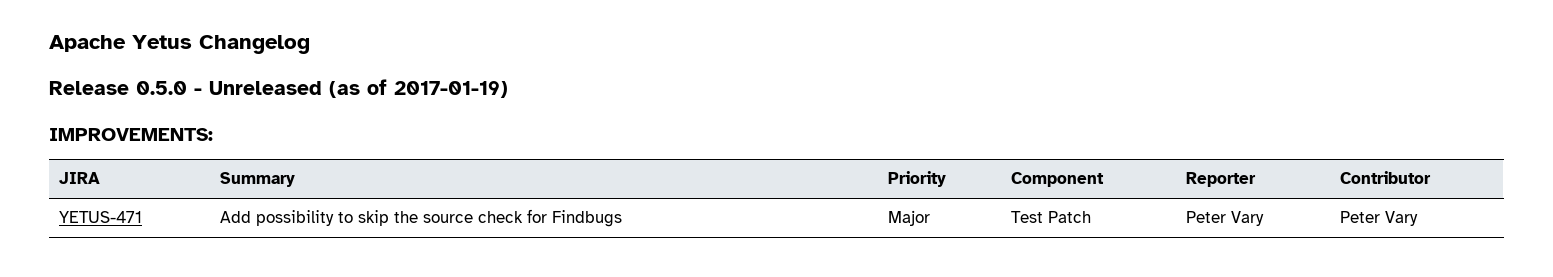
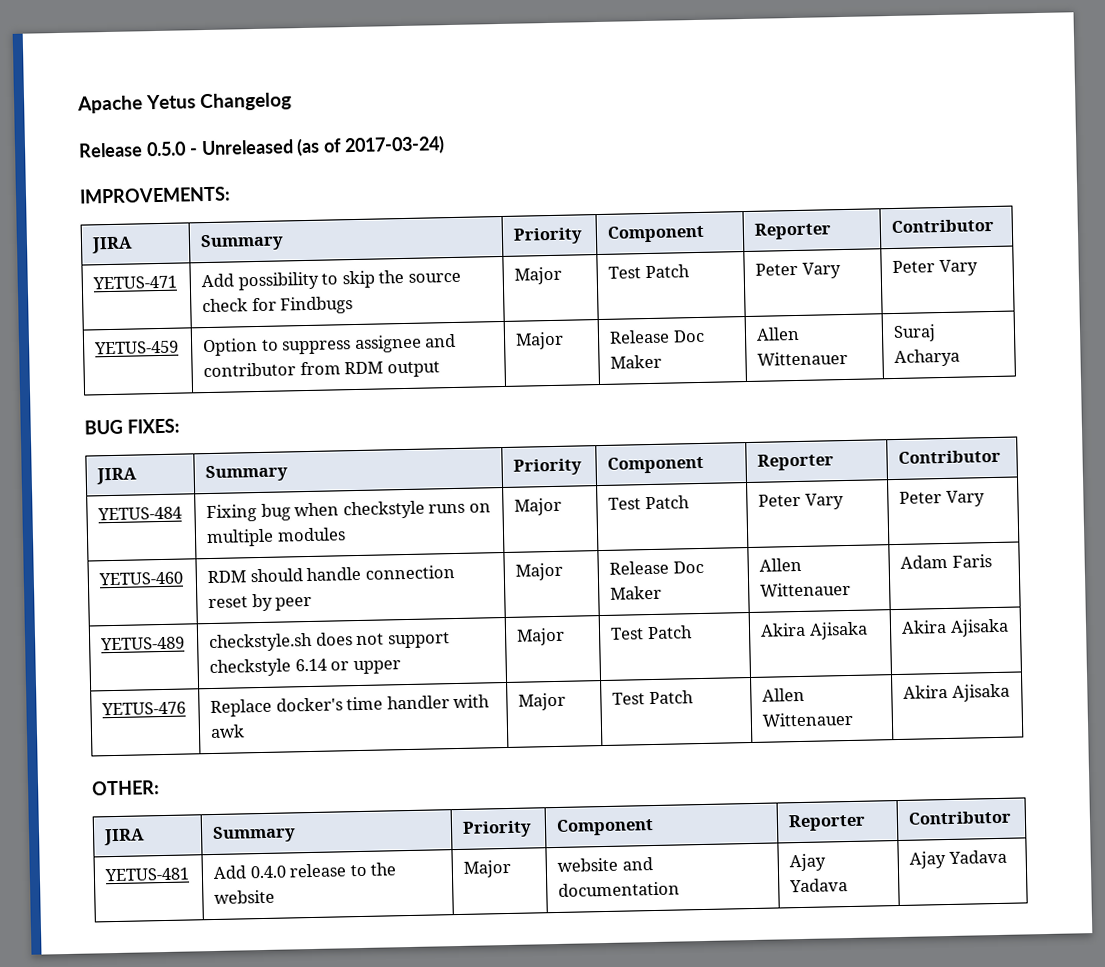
[394,81,508,98] 2017-01-19) -> [344,135,446,156] 2017-03-24)
(1419, 218) none -> [94,340,180,355] [202,333,457,357] [203,361,440,378] [515,331,565,350] [609,329,705,344] [610,354,663,369] [756,326,801,341] [757,350,849,366] [893,324,937,342] [894,348,961,367] [84,418,180,435] [96,467,138,485] [205,464,289,483] [513,458,583,476] [607,455,705,474] [757,453,835,471] [898,449,1002,464] [97,506,183,521] [206,500,491,523] [206,527,346,548] [514,497,563,516] [608,495,690,510] [758,493,844,510] [899,490,985,507] [98,571,184,586] [207,565,455,584] [208,593,313,612] [515,562,564,581] [609,560,704,575] [610,585,663,600] [759,557,803,572] [760,581,852,597] [900,554,992,569] [100,636,186,651] [209,632,450,653] [209,658,401,678] [516,627,566,646] [610,625,693,640] [760,621,868,640] [901,618,1009,637] [101,701,187,716] [210,694,491,718] [210,724,246,739] [518,692,567,711] [612,690,694,705] [762,687,806,702] [762,711,854,727] [903,683,1010,702] [91,780,160,796] [103,828,146,846] [212,825,297,844] [462,820,533,838] [556,818,655,836] [788,813,867,832] [908,810,1013,825] [104,867,191,882] [213,862,397,879] [214,889,276,904] [463,859,513,878] [557,857,653,872] [558,881,681,897] [789,853,827,872] [789,878,849,893] [909,849,1007,869] // YETUS-459 | Option to suppress assignee and contributor from RDM output | Major | Release Doc Maker | Allen Wittenauer | Suraj Acharya // BUG FIXES: // JIRA | Summary | Priority | Component | Reporter | Contributor // YETUS-484 | Fixing bug when checkstyle runs on multiple modules | Major | Test Patch | Peter Vary | Peter Vary // YETUS-460 | RDM should handle connection reset by peer | Major | Release Doc Maker | Allen Wittenauer | Adam Faris // YETUS-489 | checkstyle.sh does not support checkstyle 6.14 or upper | Major | Test Patch | Akira Ajisaka | Akira Ajisaka // YETUS-476 | Replace docker's time handler with awk | Major | Test Patch | Allen Wittenauer | Akira Ajisaka // OTHER: // JIRA | Summary | Priority | Component | Reporter | Contributor // YETUS-481 | Add 0.4.0 release to the website | Major | website and documentation | Ajay Yadava | Ajay Yadava

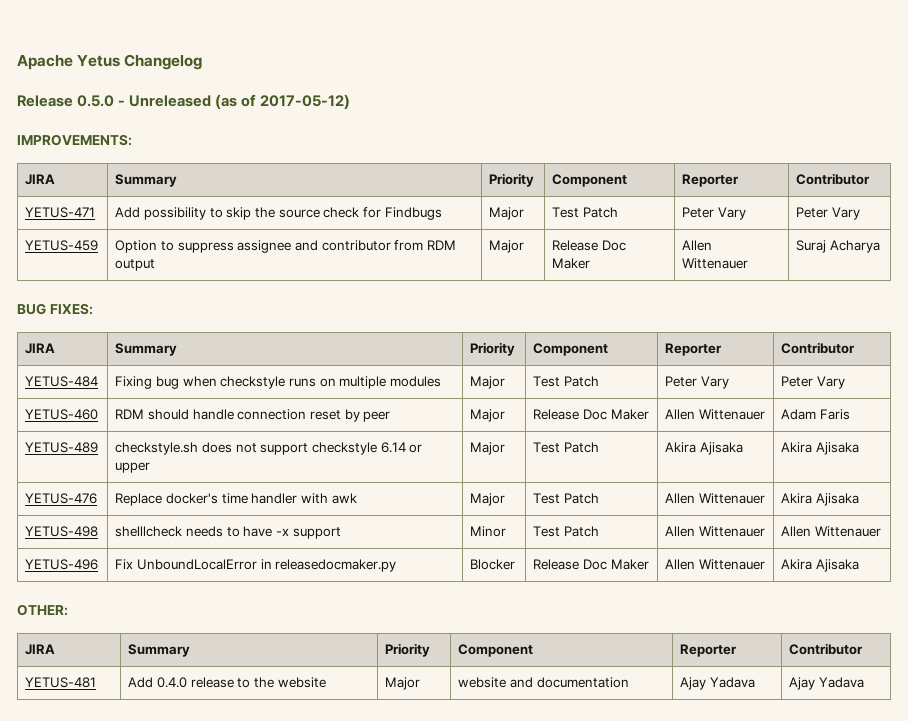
[344,135,446,156] 2017-03-24) -> [260,94,351,109] 2017-05-12)
(1010, 692) none -> [25,526,99,537] [115,526,341,539] [470,526,507,537] [533,526,600,537] [665,526,766,537] [781,526,882,537] [25,559,99,570] [115,559,397,572] [470,559,516,570] [533,559,649,570] [665,559,766,570] [781,559,860,572] // YETUS-498 | shelllcheck needs to have -x support | Minor | Test Patch | Allen Wittenauer | Allen Wittenauer // YETUS-496 | Fix UnboundLocalError in releasedocmaker.py | Blocker | Release Doc Maker | Allen Wittenauer | Akira Ajisaka

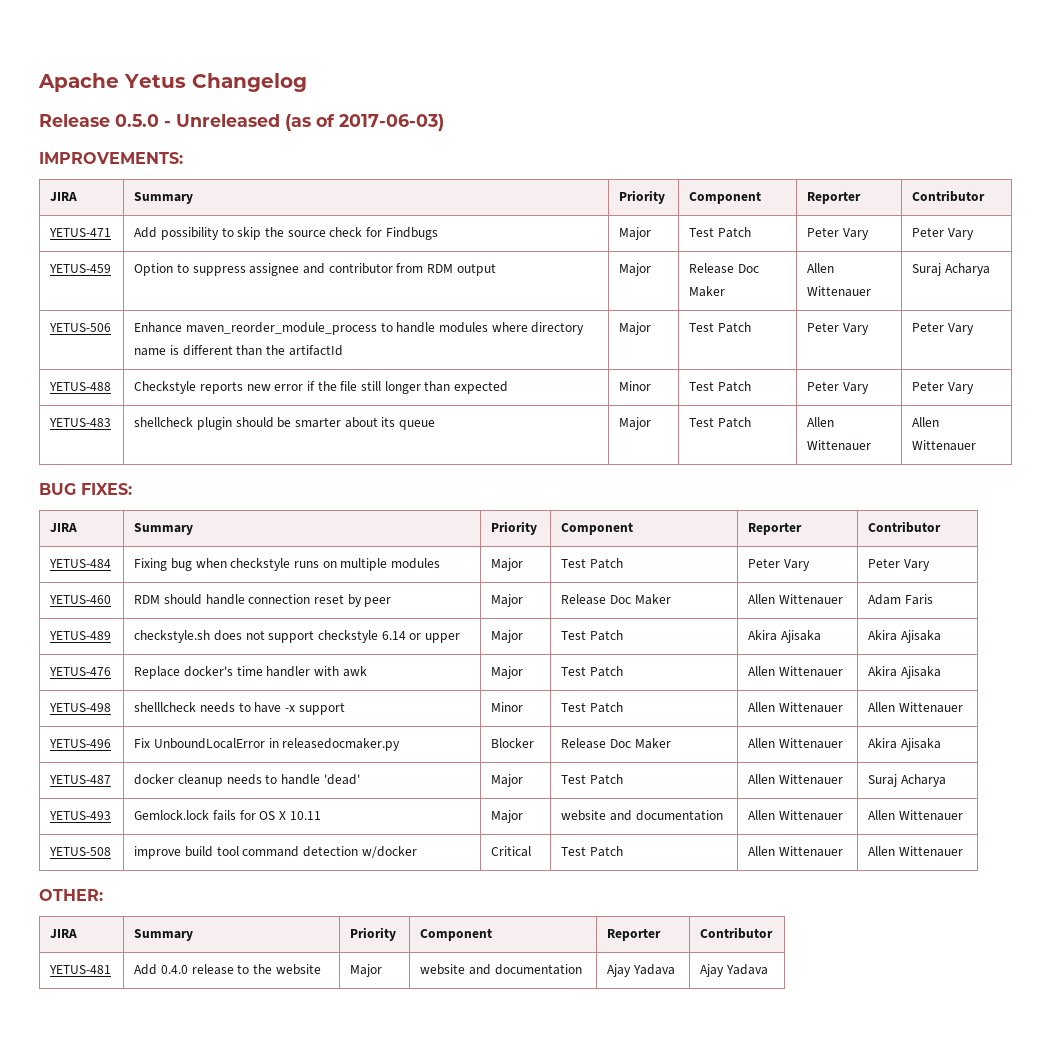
[260,94,351,109] 2017-05-12) -> [339,114,444,131] 2017-06-03)
(881, 246) none -> [49,323,112,332] [134,322,585,335] [134,345,343,356] [619,322,652,335] [689,322,752,333] [807,322,870,335] [912,322,975,335] [49,382,112,391] [134,381,508,394] [619,381,652,391] [689,381,752,392] [807,381,870,394] [912,381,975,394] [49,418,112,427] [134,417,435,430] [619,417,652,430] [689,417,752,428] [807,417,835,427] [807,440,872,451] [912,417,940,427] [912,440,977,451] // YETUS-506 | Enhance maven_reorder_module_process to handle modules where directory name is different than the artifactId | Major | Test Patch | Peter Vary | Peter Vary // YETUS-488 | Checkstyle reports new error if the file still longer than expected | Minor | Test Patch | Peter Vary | Peter Vary // YETUS-483 | shellcheck plugin should be smarter about its queue | Major | Test Patch | Allen Wittenauer | Allen Wittenauer
(860, 565) none -> [49,775,112,784] [134,774,360,787] [491,774,524,787] [561,774,624,785] [748,774,844,785] [868,774,947,787] [49,811,112,820] [134,810,321,821] [491,810,524,823] [561,810,723,821] [748,810,844,821] [868,810,964,821] [49,847,112,856] [134,846,417,859] [491,846,532,857] [561,846,624,857] [748,846,844,857] [868,846,964,857] // YETUS-487 | docker cleanup needs to handle 'dead' | Major | Test Patch | Allen Wittenauer | Suraj Acharya // YETUS-493 | Gemlock.lock fails for OS X 10.11 | Major | website and documentation | Allen Wittenauer | Allen Wittenauer // YETUS-508 | improve build tool command detection w/docker | Critical | Test Patch | Allen Wittenauer | Allen Wittenauer

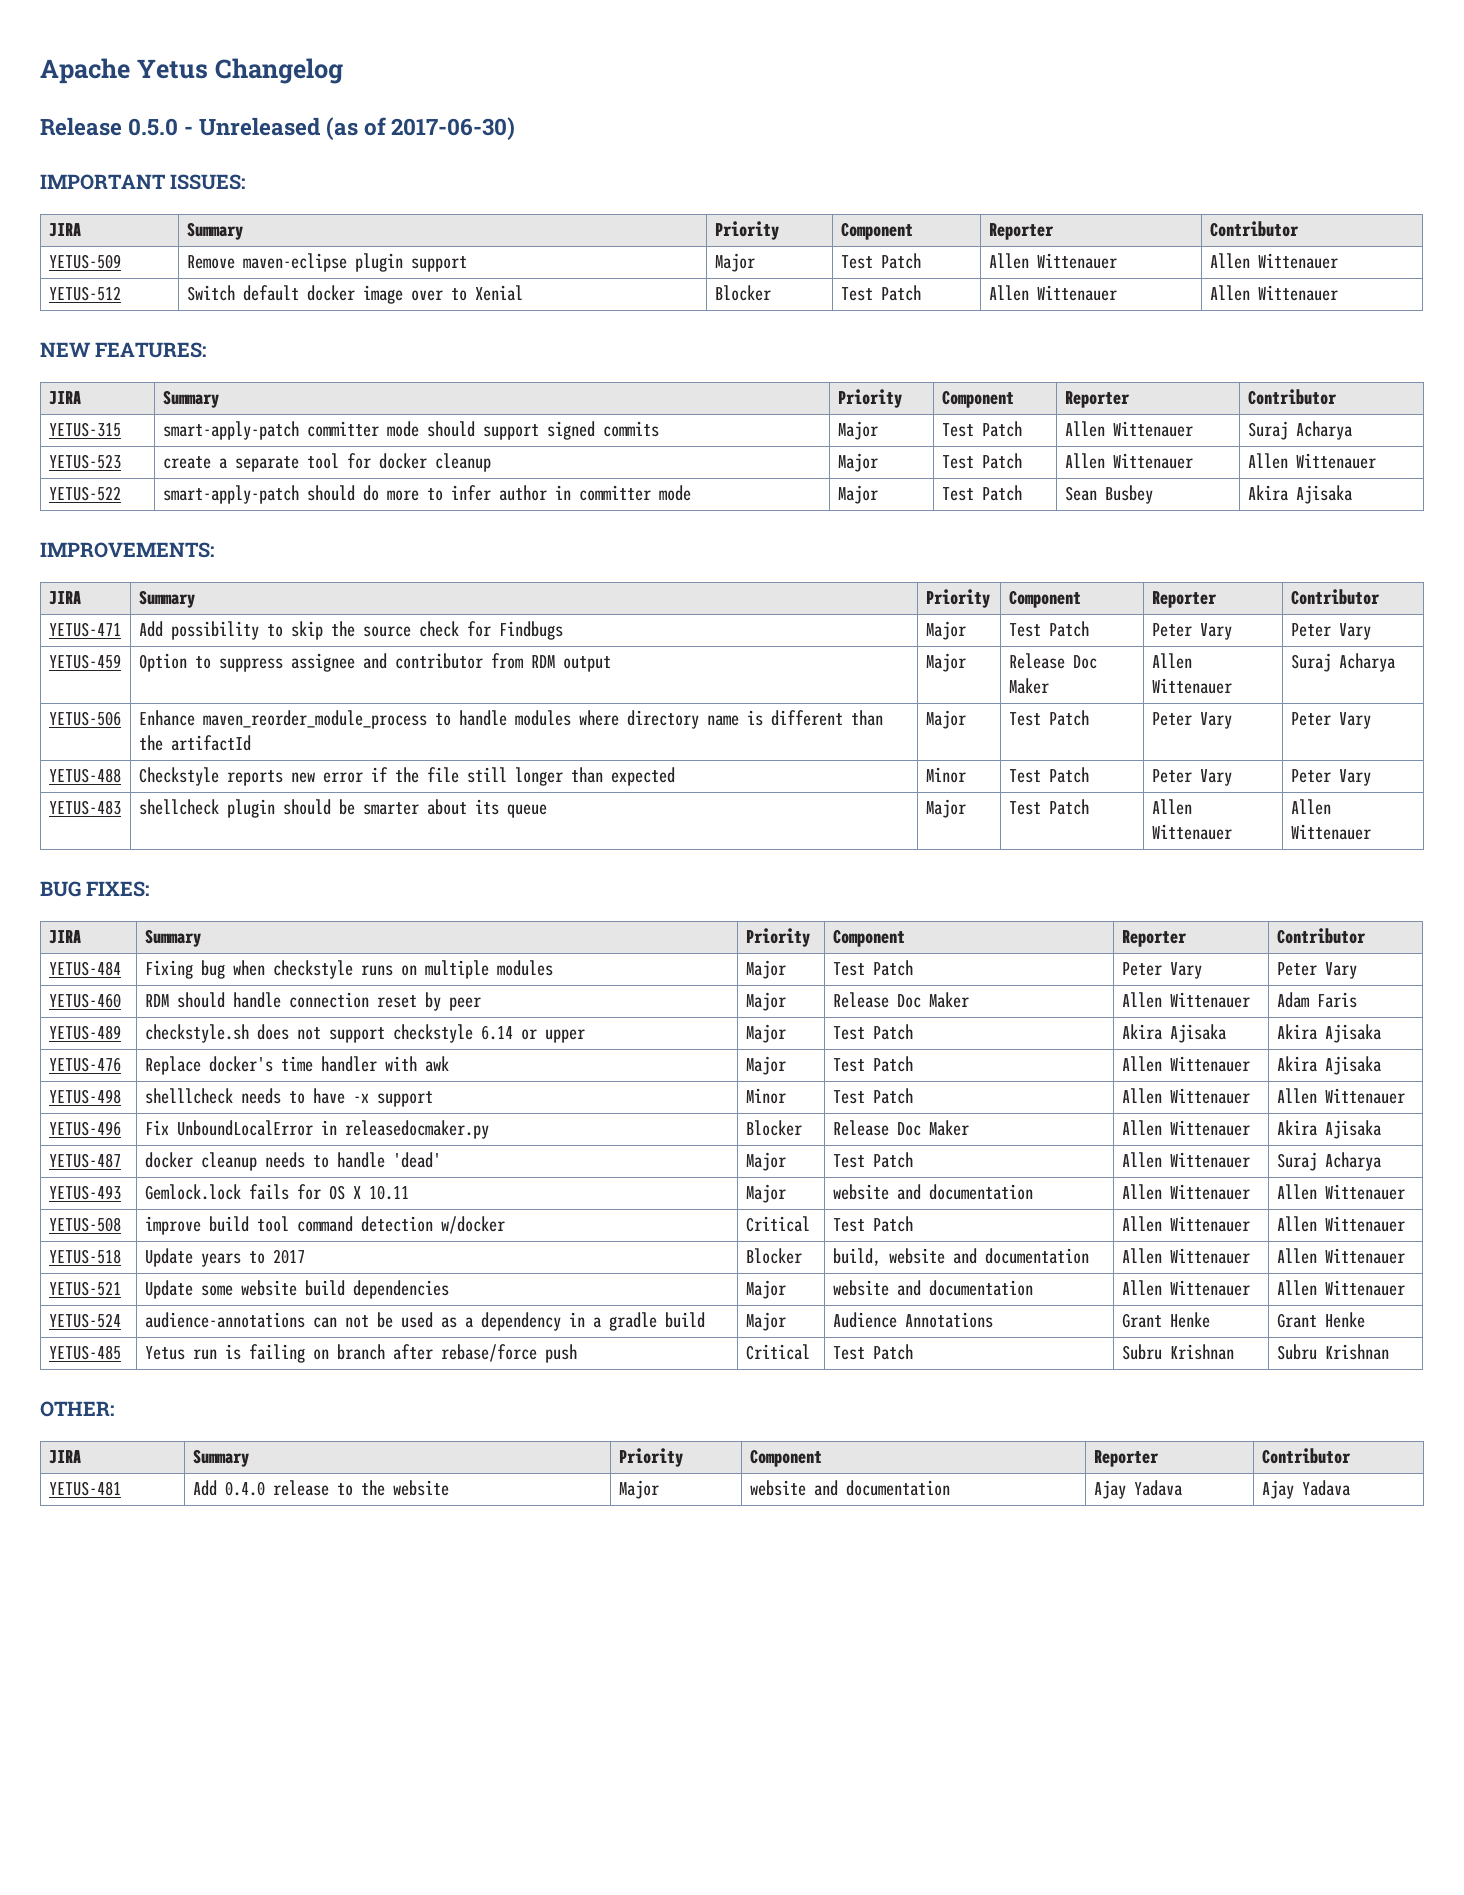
[339,114,444,131] 2017-06-03) -> [391,117,516,140] [40,174,246,190] [48,223,81,237] [186,222,243,240] [714,221,779,240] [840,222,913,240] [988,223,1054,240] [1209,221,1299,237] [48,254,121,269] [186,253,467,272] [714,253,755,272] [840,253,921,269] [988,253,1117,269] [1209,253,1338,269] [48,286,121,301] [186,285,523,304] [714,285,771,301] [840,285,921,301] [988,285,1117,301] [1209,285,1338,301] [40,342,207,358] [48,391,81,405] [162,390,219,408] [837,389,902,408] [941,390,1014,408] [1064,391,1130,408] [1247,389,1337,405] [48,422,121,437] [162,421,659,440] [837,421,878,440] [941,421,1022,437] [1064,421,1193,437] [1247,421,1352,440] [48,454,121,469] [162,453,491,472] [837,453,878,472] [941,453,1022,469] [1064,453,1193,469] [1247,453,1376,469] [48,486,121,501] [162,485,691,504] [837,485,878,504] [941,485,1022,501] [1064,485,1153,504] [1247,485,1352,504] 2017-06-30) // IMPORTANT ISSUES: // JIRA | Summary | Priority | Component | Reporter | Contributor // YETUS-509 | Remove maven-eclipse plugin support | Major | Test Patch | Allen Wittenauer | Allen Wittenauer // YETUS-512 | Switch default docker image over to Xenial | Blocker | Test Patch | Allen Wittenauer | Allen Wittenauer // NEW FEATURES: // JIRA | Summary | Priority | Component | Reporter | Contributor // YETUS-315 | smart-apply-patch committer mode should support signed commits | Major | Test Patch | Allen Wittenauer | Suraj Acharya // YETUS-523 | create a separate tool for docker cleanup | Major | Test Patch | Allen Wittenauer | Allen Wittenauer // YETUS-522 | smart-apply-patch should do more to infer author in committer mode | Major | Test Patch | Sean Busbey | Akira Ajisaka
(964, 851) none -> [48,1249,121,1264] [144,1248,305,1267] [745,1248,802,1264] [832,1248,1089,1266] [1121,1248,1250,1264] [1276,1248,1405,1264] [48,1281,121,1296] [144,1280,449,1299] [745,1280,786,1299] [832,1280,1033,1296] [1121,1280,1250,1296] [1276,1280,1405,1296] [48,1313,121,1328] [144,1312,705,1331] [745,1312,786,1331] [832,1312,993,1328] [1121,1312,1210,1328] [1276,1312,1365,1328] [48,1345,121,1360] [144,1344,577,1363] [745,1344,810,1360] [832,1344,913,1360] [1121,1344,1234,1360] [1276,1344,1389,1360] // YETUS-518 | Update years to 2017 | Blocker | build, website and documentation | Allen Wittenauer | Allen Wittenauer // YETUS-521 | Update some website build dependencies | Major | website and documentation | Allen Wittenauer | Allen Wittenauer // YETUS-524 | audience-annotations can not be used as a dependency in a gradle build | Major | Audience Annotations | Grant Henke | Grant Henke // YETUS-485 | Yetus run is failing on branch after rebase/force push | Critical | Test Patch | Subru Krishnan | Subru Krishnan

